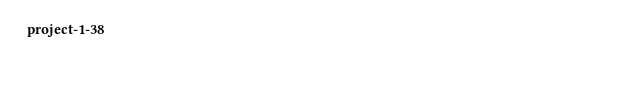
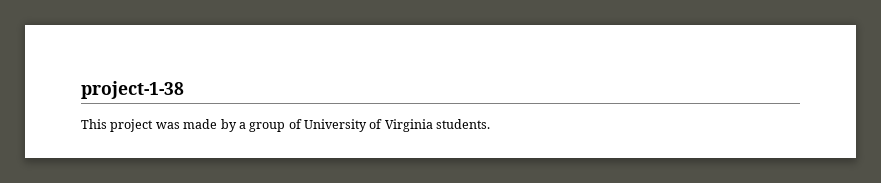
(104, 30) none -> [81,119,491,132] // This project was made by a group of University of Virginia students.

